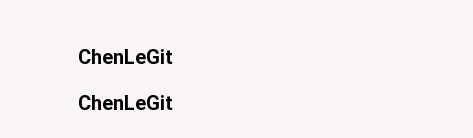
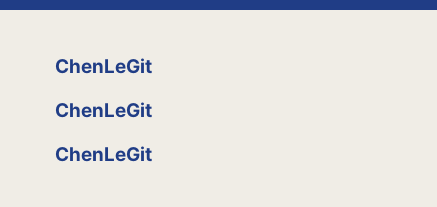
[78,49,173,64] [78,95,173,110] ChenLeGit // ChenLeGit -> [55,58,152,74] [55,102,152,118] [55,146,152,162] ChenLeGit // ChenLeGit // ChenLeGit

